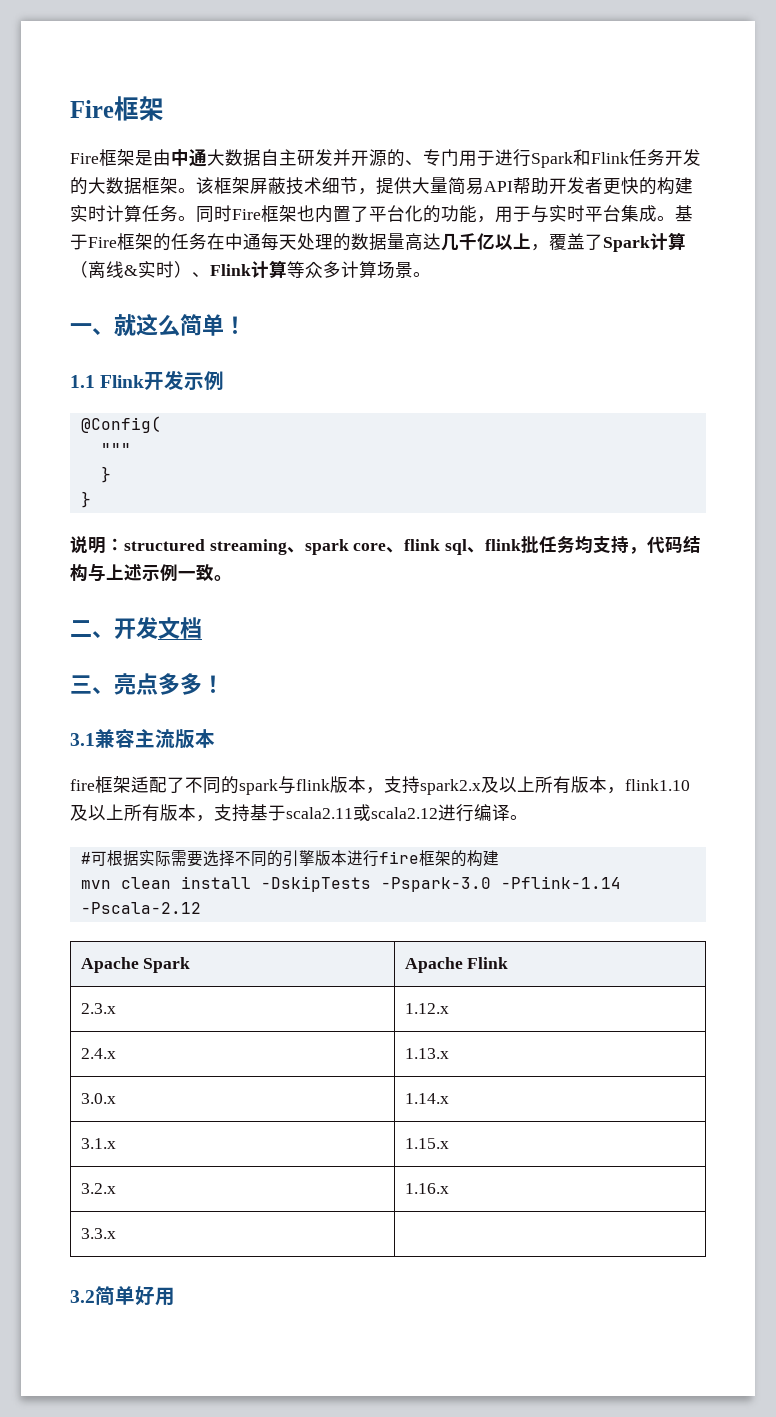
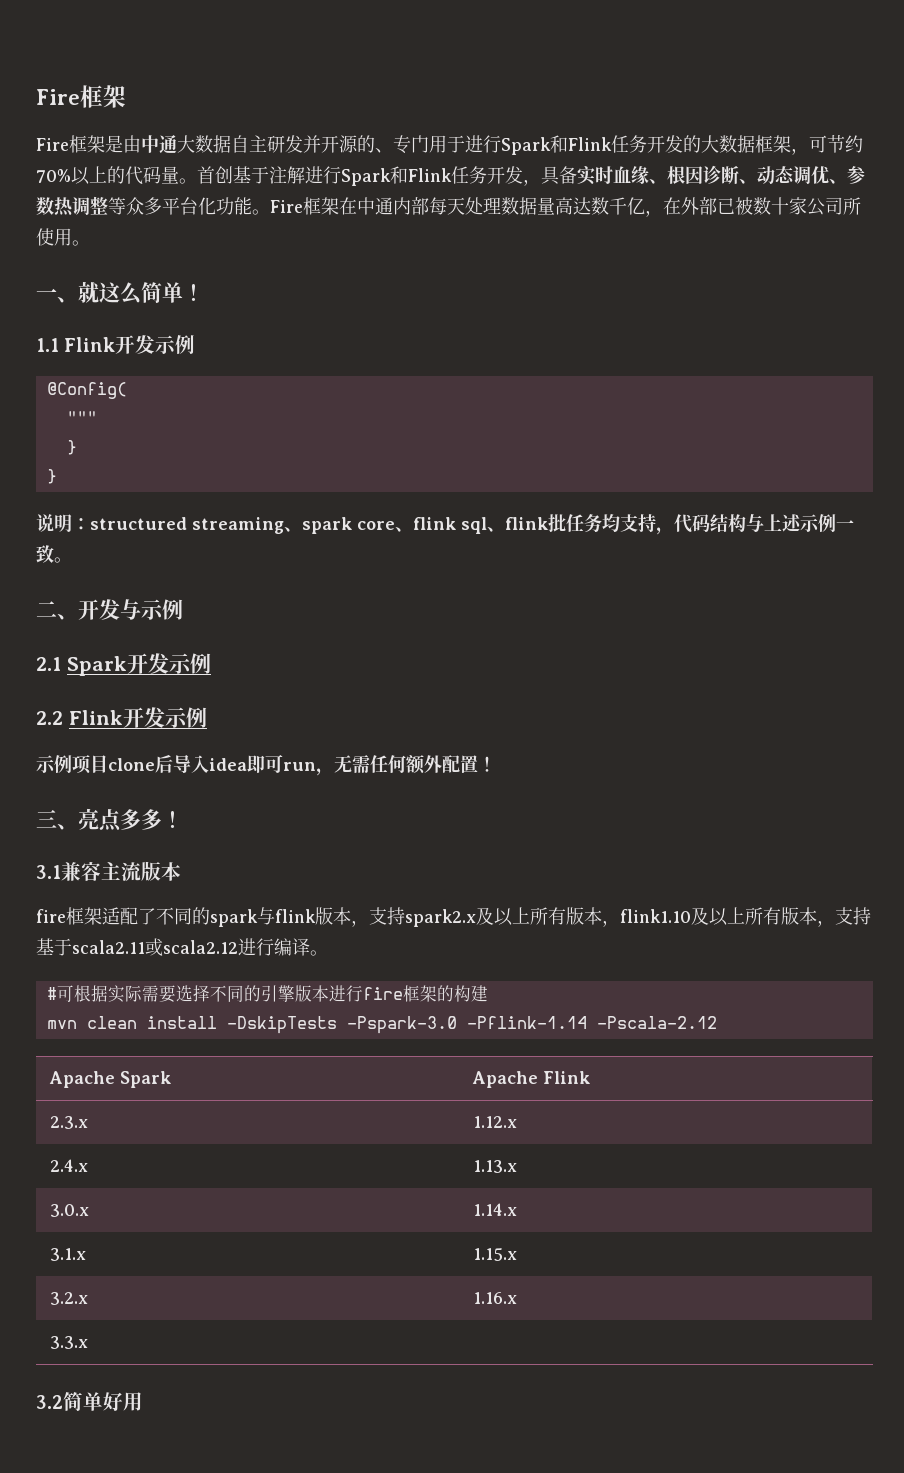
[178,177,693,195] [70,205,693,223] [70,233,261,251] 。该框架屏蔽技术细节，提供大量简易API帮助开发者更快的构建实时计算任务。同时Fire框架也内置了平台化的功能，用于与实时平台集成。基于Fire框架的任务在中通 -> [791,135,863,155] [36,165,865,186] [36,196,429,217] ，可节约70%以上的代码量。首创基于注解进行Spark和Flink任务开发，具备实时血缘、根因诊断、动态调优、参数热调整等众多平台化功能。Fire框架在中通内部
[333,233,351,251] 的 -> (501, 205) none
[441,232,686,252] [70,260,413,279] 几千亿以上，覆盖了Spark计算（离线&实时）、Flink计算等众多计算场景 -> [591,197,861,217] [36,228,72,246] 数千亿，在外部已被数十家公司所使用
[158,617,202,639] 文档 -> [120,599,183,620] [36,653,211,676] [36,707,207,728] [36,754,496,776] 与示例 // 2.1 Spark开发示例 // 2.2 Flink开发示例 // 示例项目clone后导入idea即可run，无需任何额外配置！

